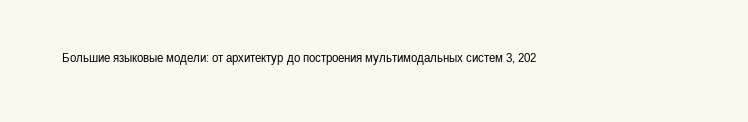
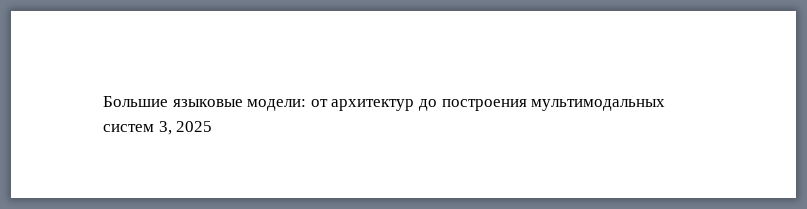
[518,53,537,62] 202 -> [176,121,213,132] 2025

